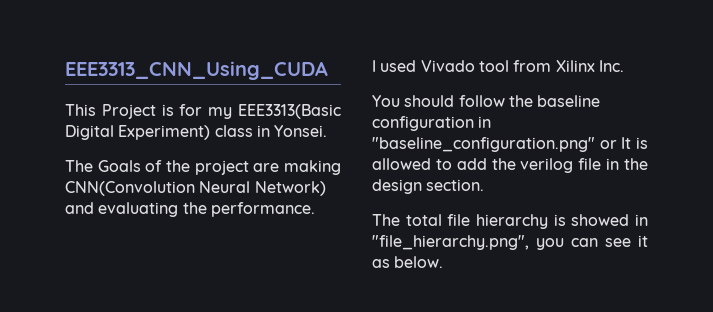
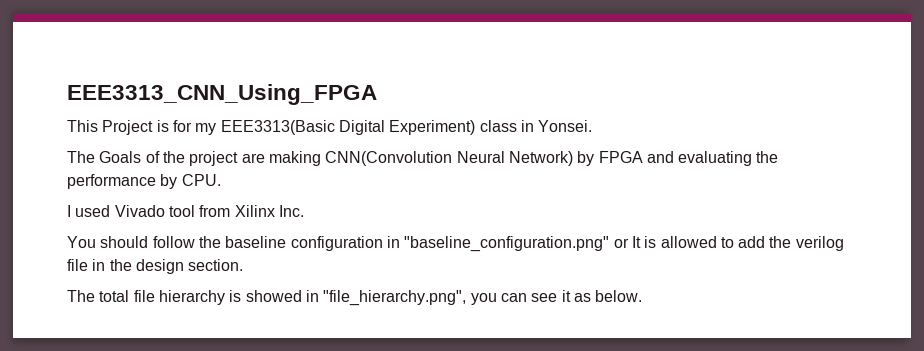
[65,61,328,80] EEE3313_CNN_Using_CUDA -> [67,84,377,105] EEE3313_CNN_Using_FPGA
(326, 188) none -> [577,151,643,166] by FPGA
[210,202,315,217] performance. -> [67,174,221,189] performance by CPU.

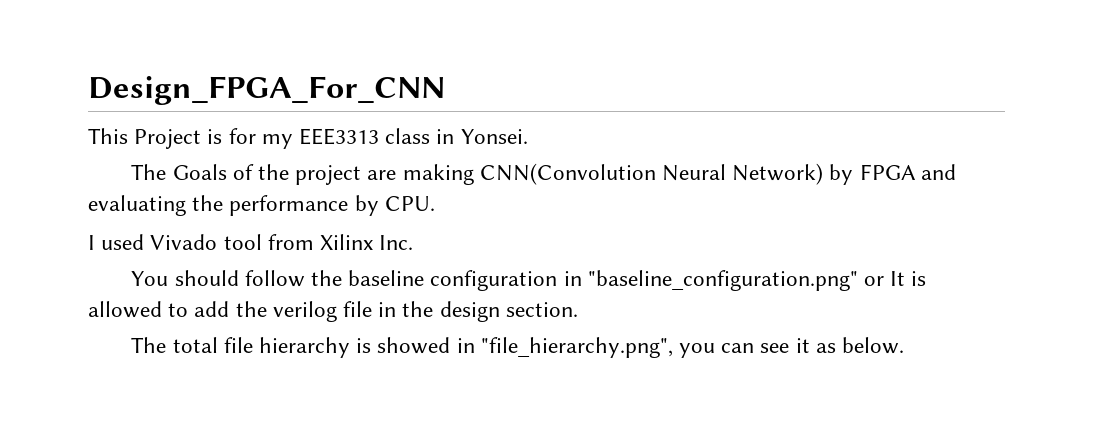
[67,84,377,105] EEE3313_CNN_Using_FPGA -> [88,76,445,105] Design_FPGA_For_CNN
[220,120,476,135] EEE3313(Basic Digital Experiment) -> [299,128,380,145] EEE3313

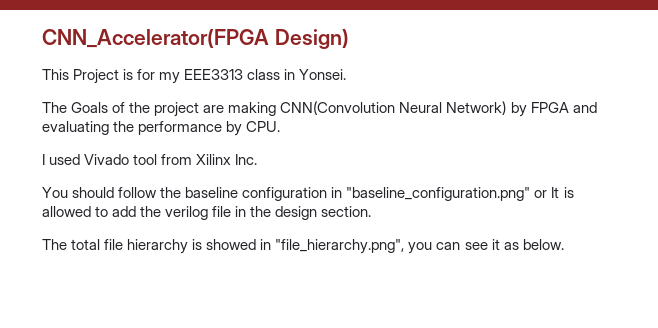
[88,76,445,105] Design_FPGA_For_CNN -> [42,28,349,49] CNN_Accelerator(FPGA Design)

